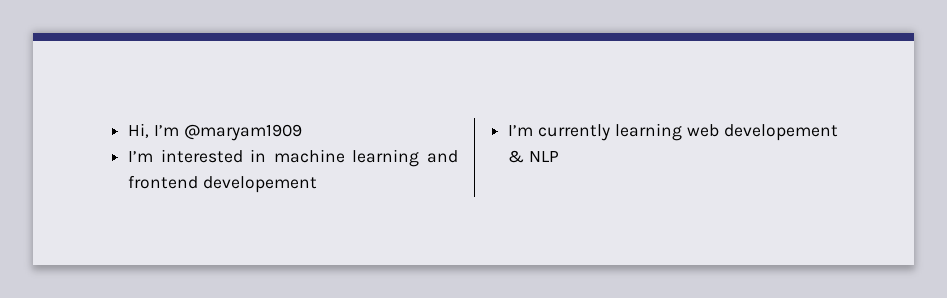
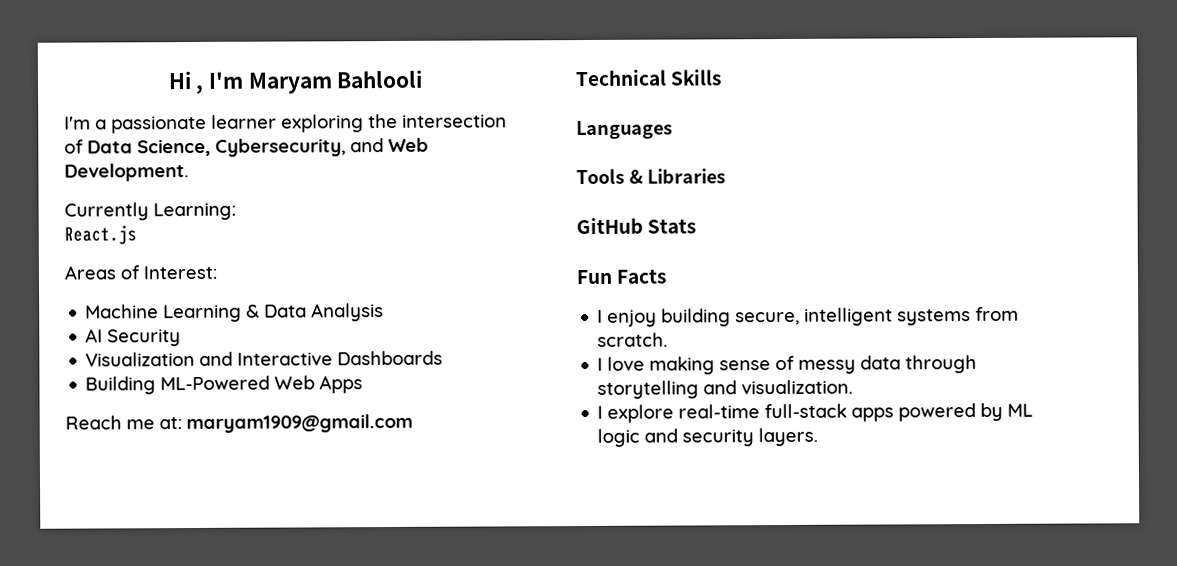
[128,123,302,141] [128,149,459,167] [128,175,317,193] [508,123,838,141] [508,150,559,163] Hi, I’m @maryam1909 // I’m interested in machine learning and frontend developement // I’m currently learning web developement & NLP -> [167,69,424,94] [64,113,507,134] [64,137,429,157] [64,163,189,182] [64,202,236,221] [64,225,137,245] [64,265,217,280] [85,303,385,323] [85,328,182,347] [85,350,444,367] [85,375,364,395] [65,413,413,434] [575,69,723,87] [576,120,673,140] [576,168,726,185] [576,217,697,235] [576,269,668,285] [597,306,1020,327] [597,332,669,347] [597,355,978,375] [597,379,854,399] [597,402,1034,423] [597,427,819,447] Hi , I'm Maryam Bahlooli // I'm a passionate learner exploring the intersection of Data Science, Cybersecurity, and Web Development. // Currently Learning: // React.js // Areas of Interest: // Machine Learning & Data Analysis // AI Security // Visualization and Interactive Dashboards // Building ML-Powered Web Apps // Reach me at: maryam1909@gmail.com // Technical Skills // Languages // Tools & Libraries // GitHub Stats // Fun Facts // I enjoy building secure, intelligent systems from scratch. // I love making sense of messy data through storytelling and visualization. // I explore real-time full-stack apps powered by ML logic and security layers.

